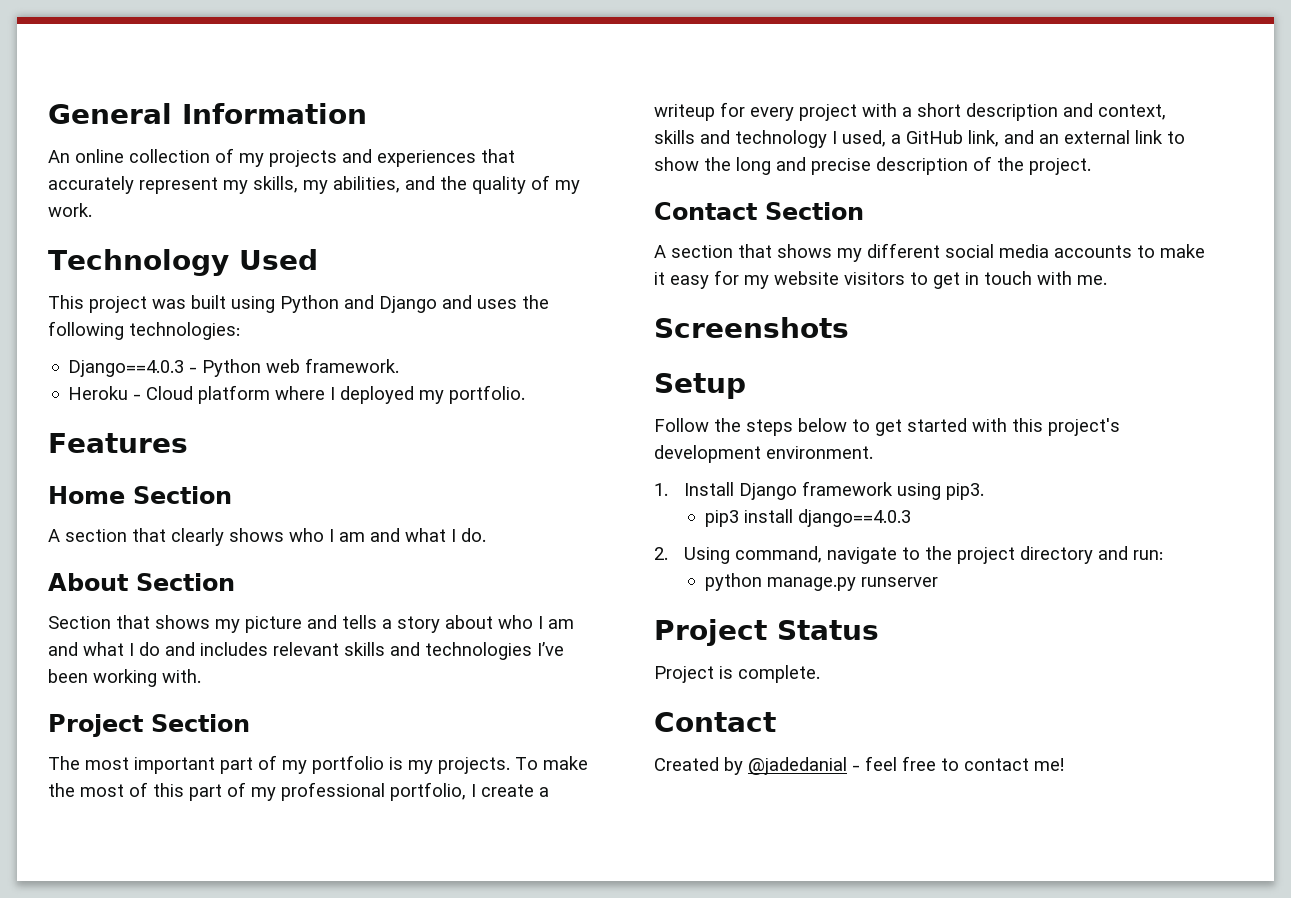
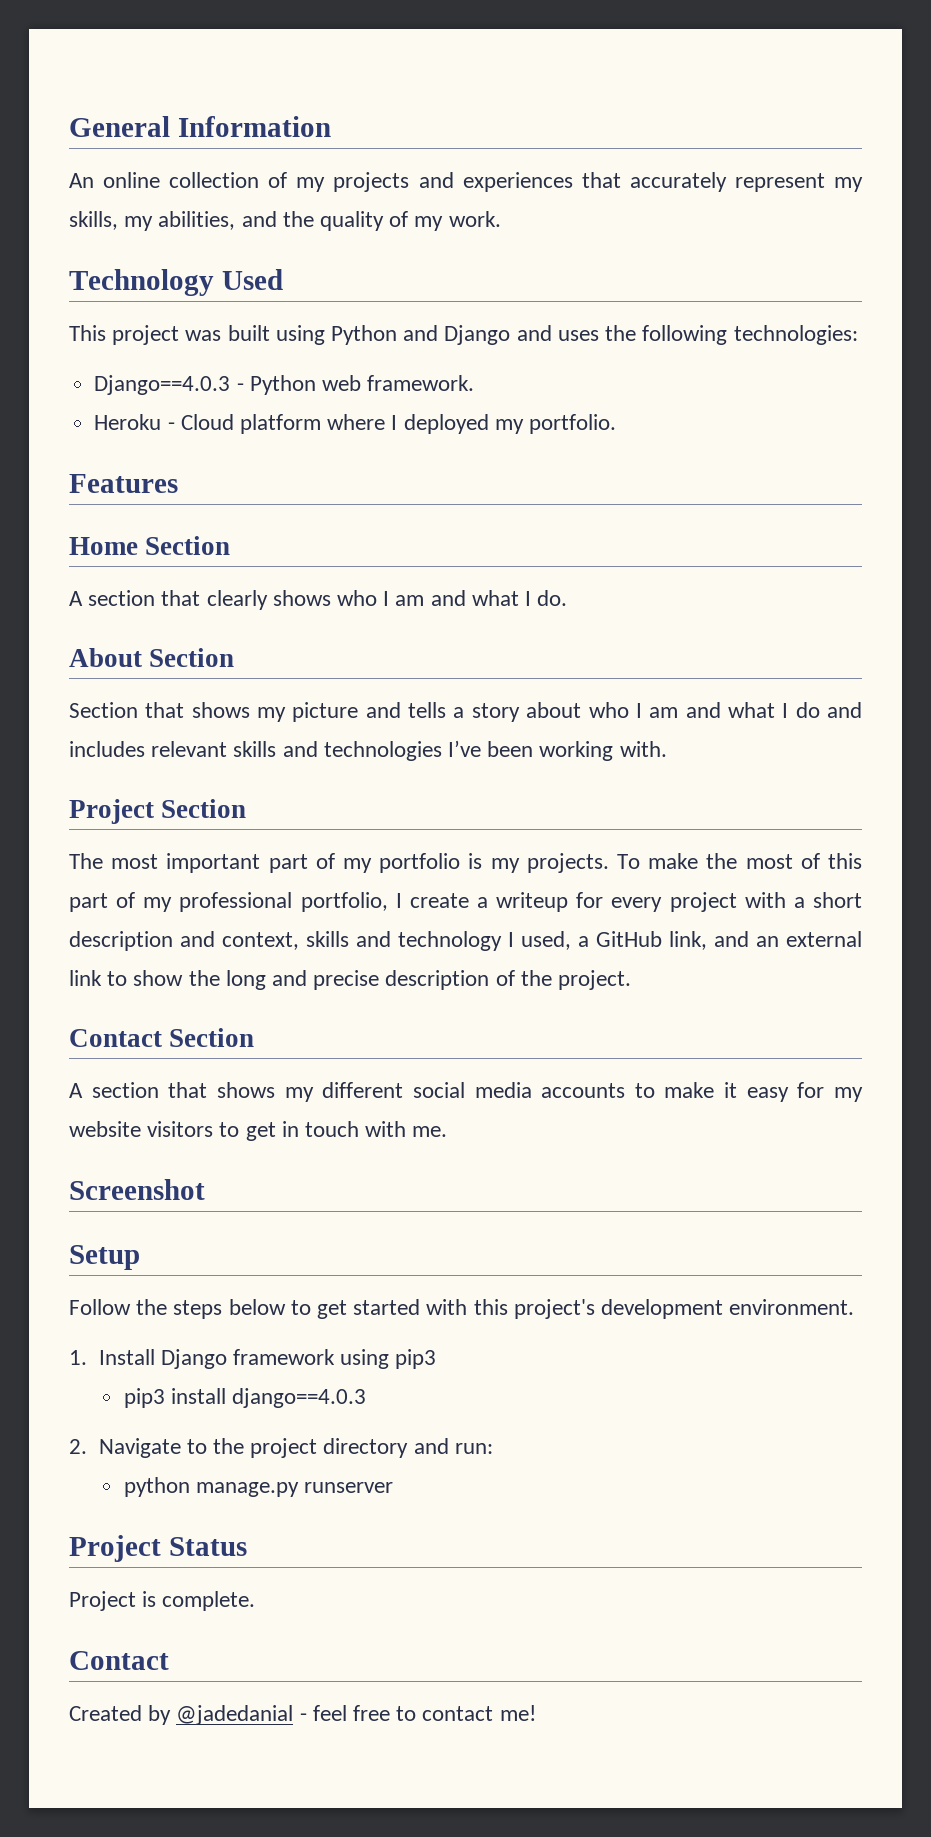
[654,317,849,338] Screenshots -> [69,1179,205,1200] Screenshot
[946,483,985,500] pip3. -> [395,1349,437,1369] pip3
[684,546,898,564] Using command, navigate -> [98,1438,181,1458] Navigate

